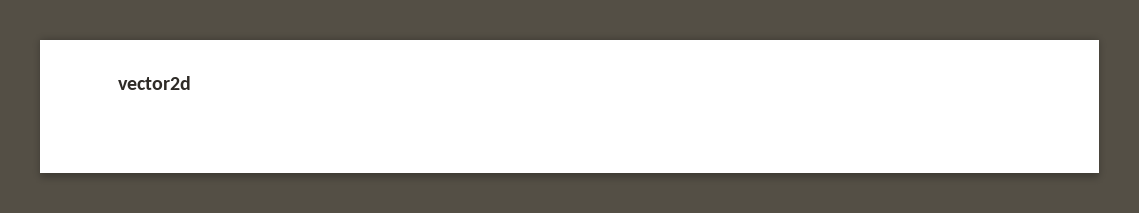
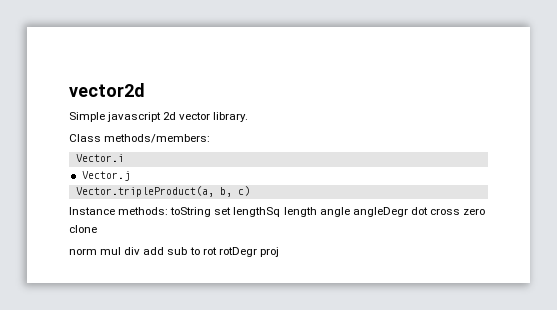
(191, 83) none -> [69,112,249,122] [69,134,211,143] [75,154,124,162] [81,171,130,181] [75,186,250,197] [69,207,486,217] [69,225,97,233] [69,247,279,257] // Simple javascript 2d vector library. // Class methods/members: // Vector.i // Vector.j // Vector.tripleProduct(a, b, c) // Instance methods: toString set lengthSq length angle angleDegr dot cross zero clone // norm mul div add sub to rot rotDegr proj

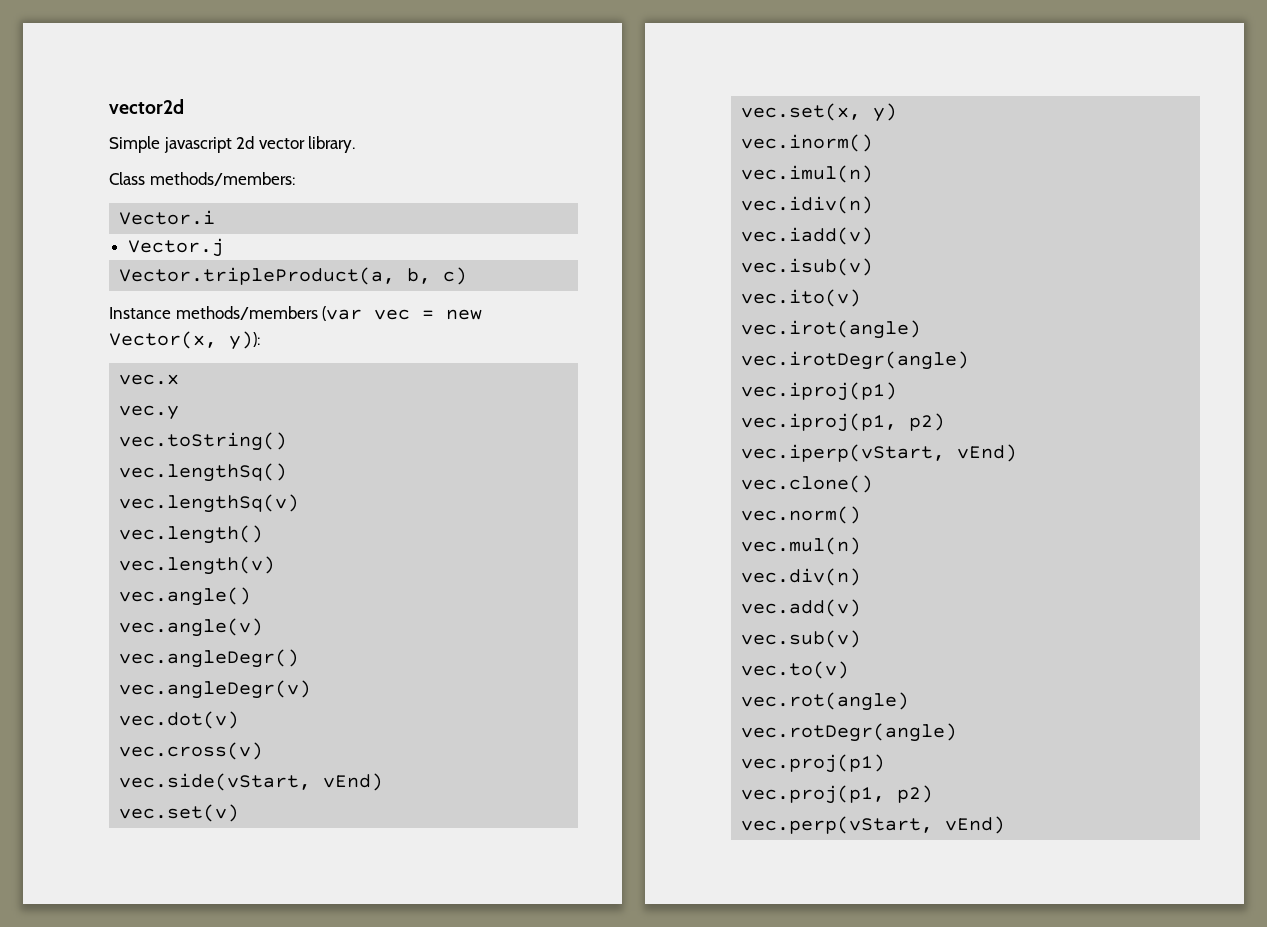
[118,207,486,217] [69,225,97,233] [69,247,279,257] methods: toString set lengthSq length angle angleDegr dot cross zero clone // norm mul div add sub to rot rotDegr proj -> [175,306,483,321] [109,331,260,350] [119,374,180,385] [119,405,180,420] [119,432,288,451] [119,463,288,482] [119,494,300,513] [119,525,264,544] [119,556,276,575] [119,587,252,606] [119,618,264,637] [119,649,300,668] [119,680,312,699] [119,711,240,729] [119,742,264,760] [119,773,384,791] [119,804,240,822] [741,103,898,122] [741,134,874,152] [741,165,874,183] [741,196,874,214] [741,227,874,245] [741,258,874,276] [741,289,862,307] [741,320,922,339] [741,351,970,370] [741,382,898,401] [741,413,946,432] [741,444,1018,462] [741,475,874,493] [741,506,862,524] [741,537,862,555] [741,568,862,586] [741,599,862,617] [741,630,862,648] [741,661,850,679] [741,692,910,711] [741,723,958,742] [741,754,886,773] [741,785,934,804] [741,816,1006,834] methods/members (var vec = new Vector(x, y)): // vec.x // vec.y // vec.toString() // vec.lengthSq() // vec.lengthSq(v) // vec.length() // vec.length(v) // vec.angle() // vec.angle(v) // vec.angleDegr() // vec.angleDegr(v) // vec.dot(v) // vec.cross(v) // vec.side(vStart, vEnd) // vec.set(v) // vec.set(x, y) // vec.inorm() // vec.imul(n) // vec.idiv(n) // vec.iadd(v) // vec.isub(v) // vec.ito(v) // vec.irot(angle) // vec.irotDegr(angle) // vec.iproj(p1) // vec.iproj(p1, p2) // vec.iperp(vStart, vEnd) // vec.clone() // vec.norm() // vec.mul(n) // vec.div(n) // vec.add(v) // vec.sub(v) // vec.to(v) // vec.rot(angle) // vec.rotDegr(angle) // vec.proj(p1) // vec.proj(p1, p2) // vec.perp(vStart, vEnd)

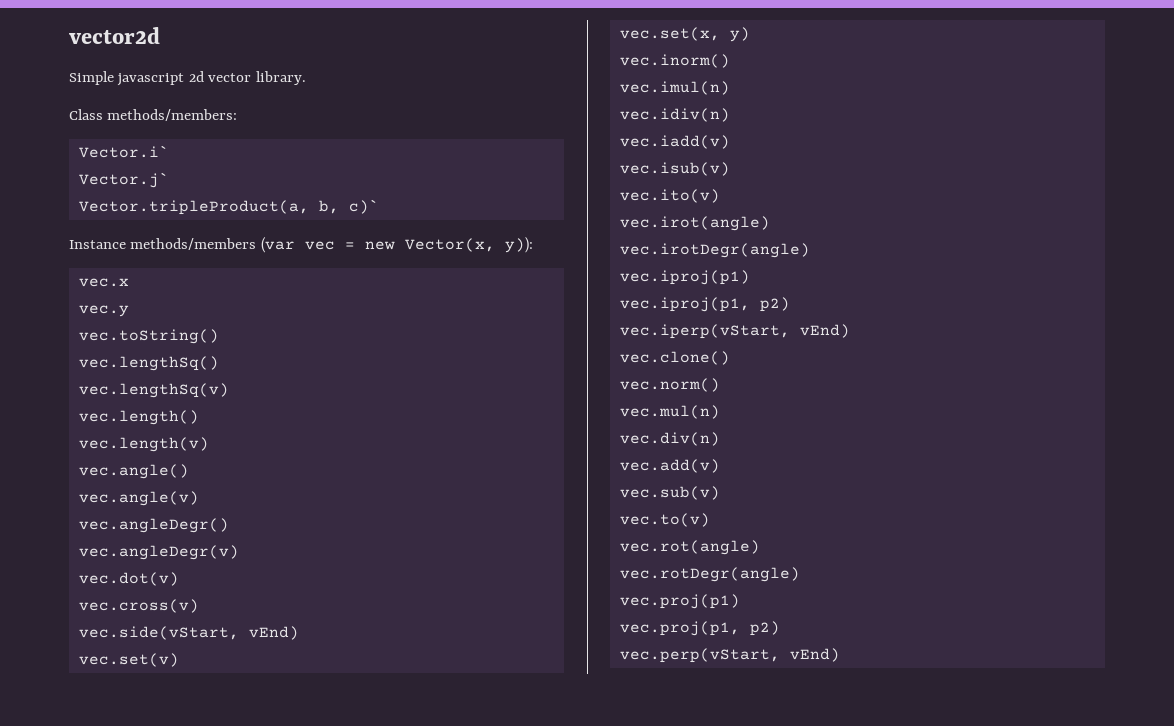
[119,210,216,225] [127,238,224,257] Vector.i // Vector.j -> [78,145,169,158] [78,172,169,188] Vector.i` // Vector.j`
[443,267,468,285] c) -> [348,199,379,214] c)`

